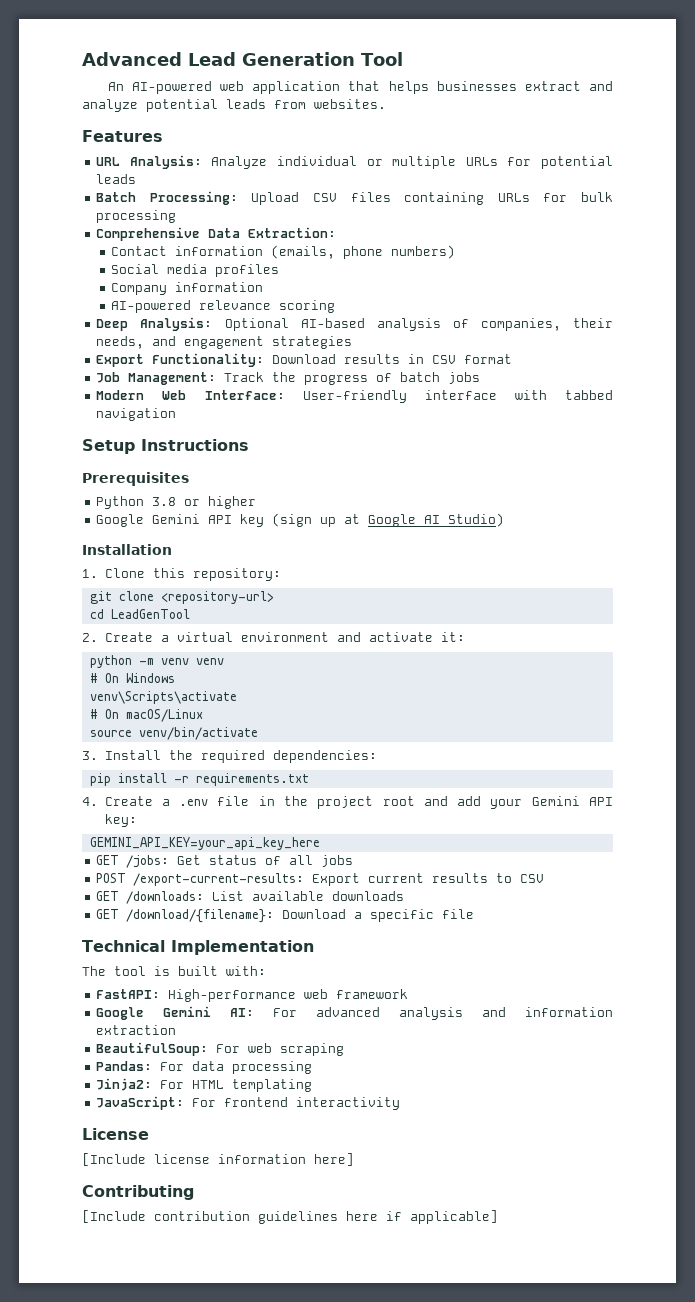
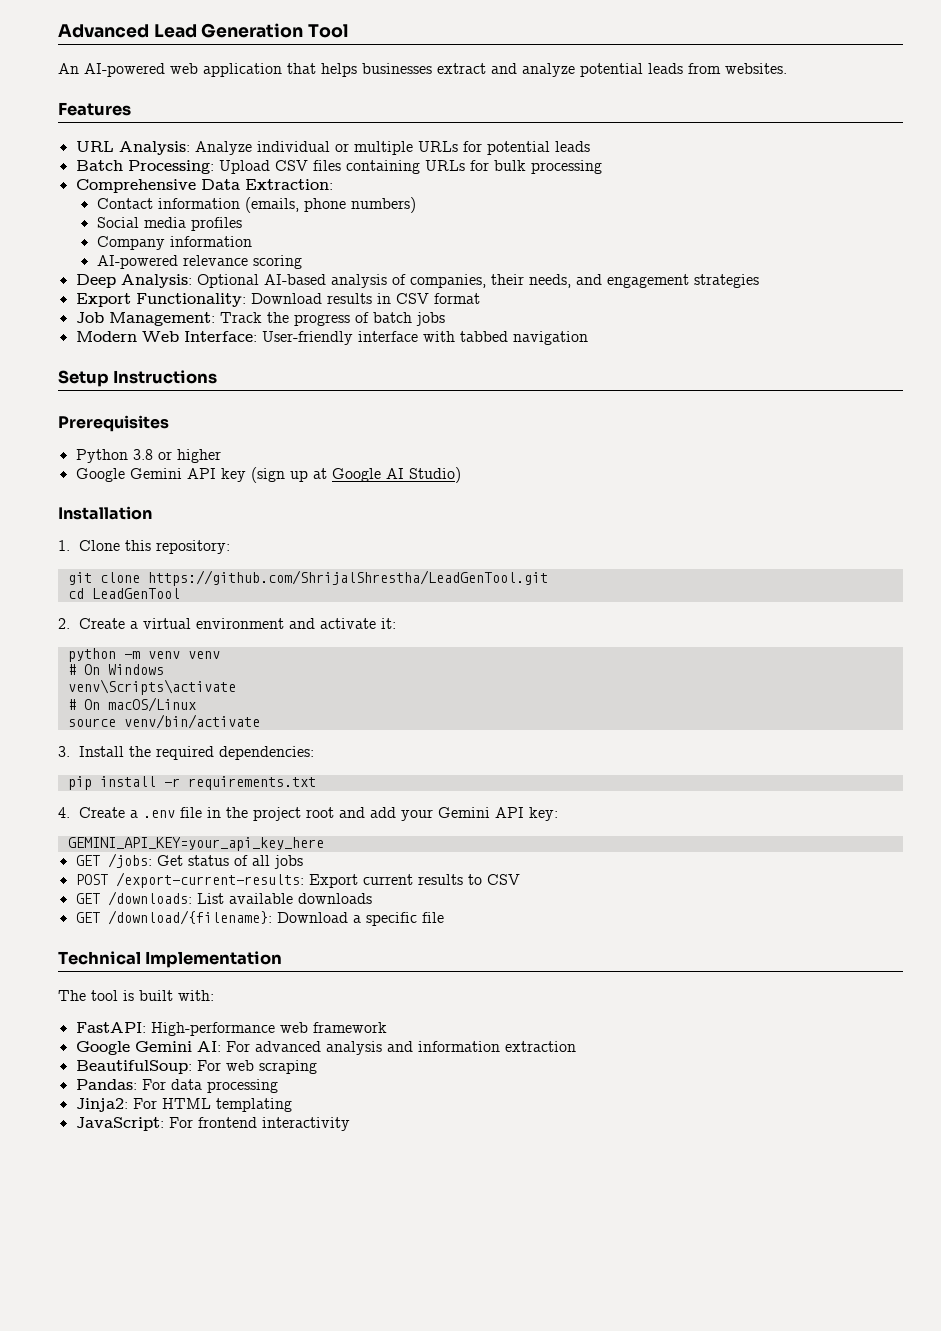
[160,591,274,604] <repository-url> -> [147,570,548,586] https://github.com/ShrijalShrestha/LeadGenTool.git
[82,1128,149,1140] [82,1153,354,1166] [82,1185,194,1200] [82,1210,498,1224] // License // [Include license information here] // Contributing // [Include contribution guidelines here if applicable] -> (350, 1124) none

